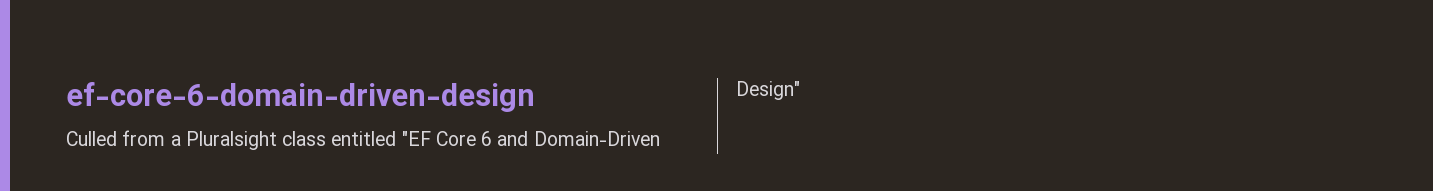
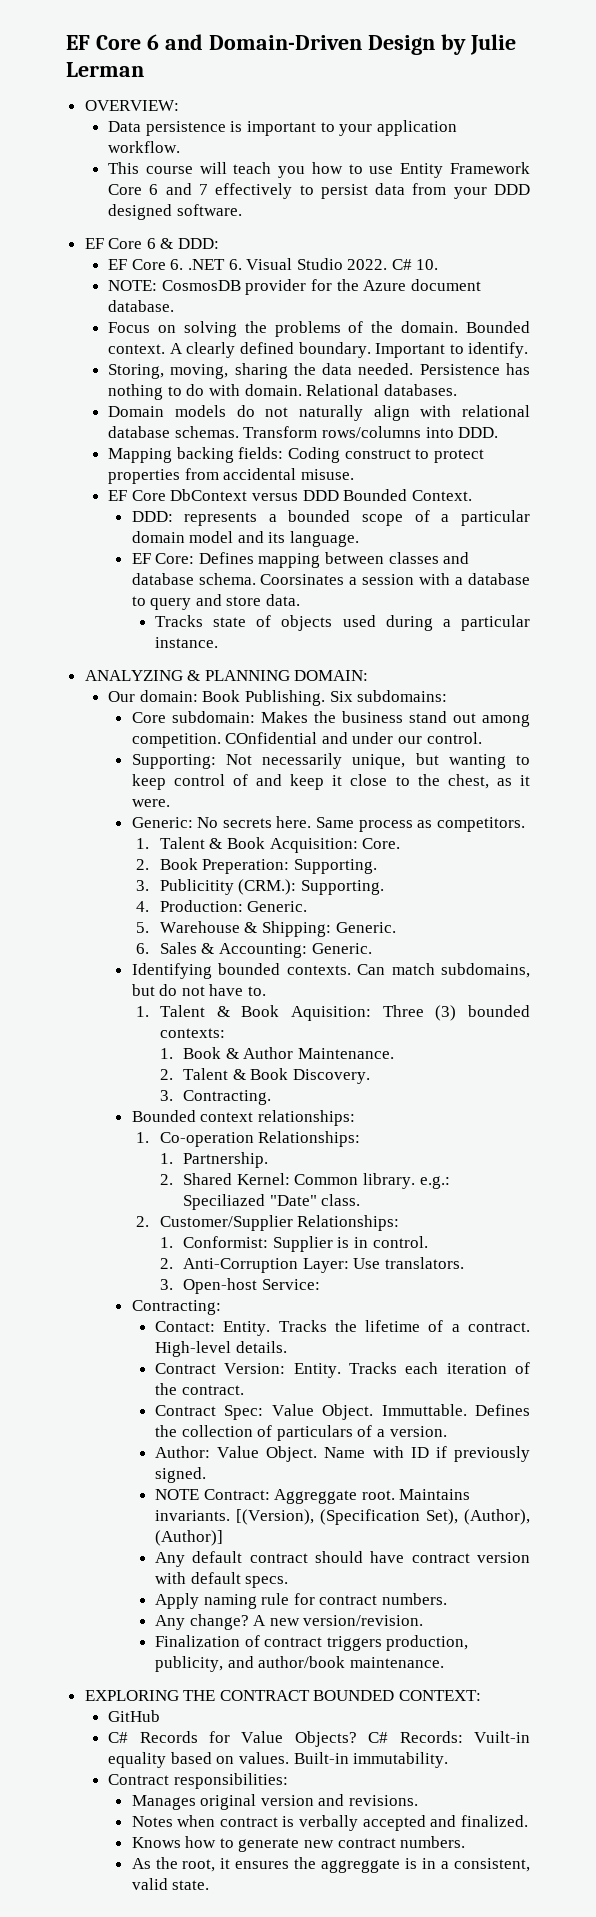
[66,82,535,112] [66,130,660,150] [736,81,800,100] ef-core-6-domain-driven-design // Culled from a Pluralsight class entitled "EF Core 6 and Domain-Driven Design" -> [66,34,516,55] [66,62,144,77] [84,100,179,111] [108,120,457,136] [108,141,181,153] [108,162,530,178] [108,183,530,199] [108,204,242,220] [84,238,220,249] [108,258,439,270] [108,279,481,295] [108,300,175,312] [108,321,530,337] [108,342,529,358] [108,363,530,379] [108,384,457,400] [108,405,530,421] [108,426,499,438] [108,447,484,463] [108,468,354,484] [108,489,472,501] [131,510,530,526] [131,531,359,547] [131,552,470,568] [131,573,530,585] [131,594,300,610] [155,615,530,631] [155,637,219,648] [84,670,369,681] [108,690,448,706] [131,711,530,727] [131,732,482,748] [131,753,530,769] [131,774,530,790] [131,799,170,807] [131,816,525,832] [136,837,401,853] [136,858,377,874] [136,879,384,895] [136,900,308,912] [136,921,396,937] [136,942,372,958] [131,963,530,979] [131,984,266,996] [136,1005,530,1021] [159,1028,225,1038] [159,1047,395,1059] [159,1068,371,1084] [159,1090,272,1105] [131,1110,355,1126] [136,1131,361,1147] [159,1152,269,1168] [159,1173,450,1189] [183,1194,361,1210] [136,1215,400,1231] [159,1236,428,1252] [159,1257,465,1273] [159,1278,320,1294] [131,1300,221,1315] [155,1320,530,1336] [155,1341,287,1357] [155,1362,530,1378] [155,1383,244,1395] [155,1404,530,1420] [155,1425,447,1441] [155,1446,530,1462] [155,1467,207,1483] [155,1489,471,1504] [155,1509,530,1525] [155,1530,224,1546] [155,1551,530,1567] [155,1572,289,1588] [155,1593,448,1609] [155,1614,424,1630] [155,1635,469,1651] [155,1656,444,1672] [84,1690,482,1701] [108,1710,161,1722] [108,1731,530,1747] [108,1752,449,1768] [108,1773,288,1789] [131,1794,418,1810] [131,1815,528,1831] [131,1836,466,1852] [131,1857,530,1873] [131,1878,210,1890] EF Core 6 and Domain-Driven Design by Julie Lerman // OVERVIEW: // Data persistence is important to your application workflow. // This course will teach you how to use Entity Framework Core 6 and 7 effectively to persist data from your DDD designed software. // EF Core 6 & DDD: // EF Core 6. .NET 6. Visual Studio 2022. C# 10. // NOTE: CosmosDB provider for the Azure document database. // Focus on solving the problems of the domain. Bounded context. A clearly defined boundary. Important to identify. // Storing, moving, sharing the data needed. Persistence has nothing to do with domain. Relational databases. // Domain models do not naturally align with relational database schemas. Transform rows/columns into DDD. // Mapping backing fields: Coding construct to protect properties from accidental misuse. // EF Core DbContext versus DDD Bounded Context. // DDD: represents a bounded scope of a particular domain model and its language. // EF Core: Defines mapping between classes and database schema. Coorsinates a session with a database to query and store data. // Tracks state of objects used during a particular instance. // ANALYZING & PLANNING DOMAIN: // Our domain: Book Publishing. Six subdomains: // Core subdomain: Makes the business stand out among competition. COnfidential and under our control. // Supporting: Not necessarily unique, but wanting to keep control of and keep it close to the chest, as it were. // Generic: No secrets here. Same process as competitors. // 1. Talent & Book Acquisition: Core. // 2. Book Preperation: Supporting. // 3. Publicitity (CRM.): Supporting. // 4. Production: Generic. // 5. Warehouse & Shipping: Generic. // 6. Sales & Accounting: Generic. // Identifying bounded contexts. Can match subdomains, but do not have to. // 1. Talent & Book Aquisition: Three (3) bounded contexts: // 1. Book & Author Maintenance. // 2. Talent & Book Discovery. // 3. Contracting. // Bounded context relationships: // 1. Co-operation Relationships: // 1. Partnership. // 2. Shared Kernel: Common library. e.g.: Speciliazed "Date" class. // 2. Customer/Supplier Relationships: // 1. Conformist: Supplier is in control. // 2. Anti-Corruption Layer: Use translators. // 3. Open-host Service: // Contracting: // Contact: Entity. Tracks the lifetime of a contract. High-level details. // Contract Version: Entity. Tracks each iteration of the contract. // Contract Spec: Value Object. Immuttable. Defines the collection of particulars of a version. // Author: Value Object. Name with ID if previously signed. // NOTE Contract: Aggreggate root. Maintains invariants. [(Version), (Specification Set), (Author), (Author)] // Any default contract should have contract version with default specs. // Apply naming rule for contract numbers. // Any change? A new version/revision. // Finalization of contract triggers production, publicity, and author/book maintenance. // EXPLORING THE CONTRACT BOUNDED CONTEXT: // GitHub // C# Records for Value Objects? C# Records: Vuilt-in equality based on values. Built-in immutability. // Contract responsibilities: // Manages original version and revisions. // Notes when contract is verbally accepted and finalized. // Knows how to generate new contract numbers. // As the root, it ensures the aggreggate is in a consistent, valid state.

